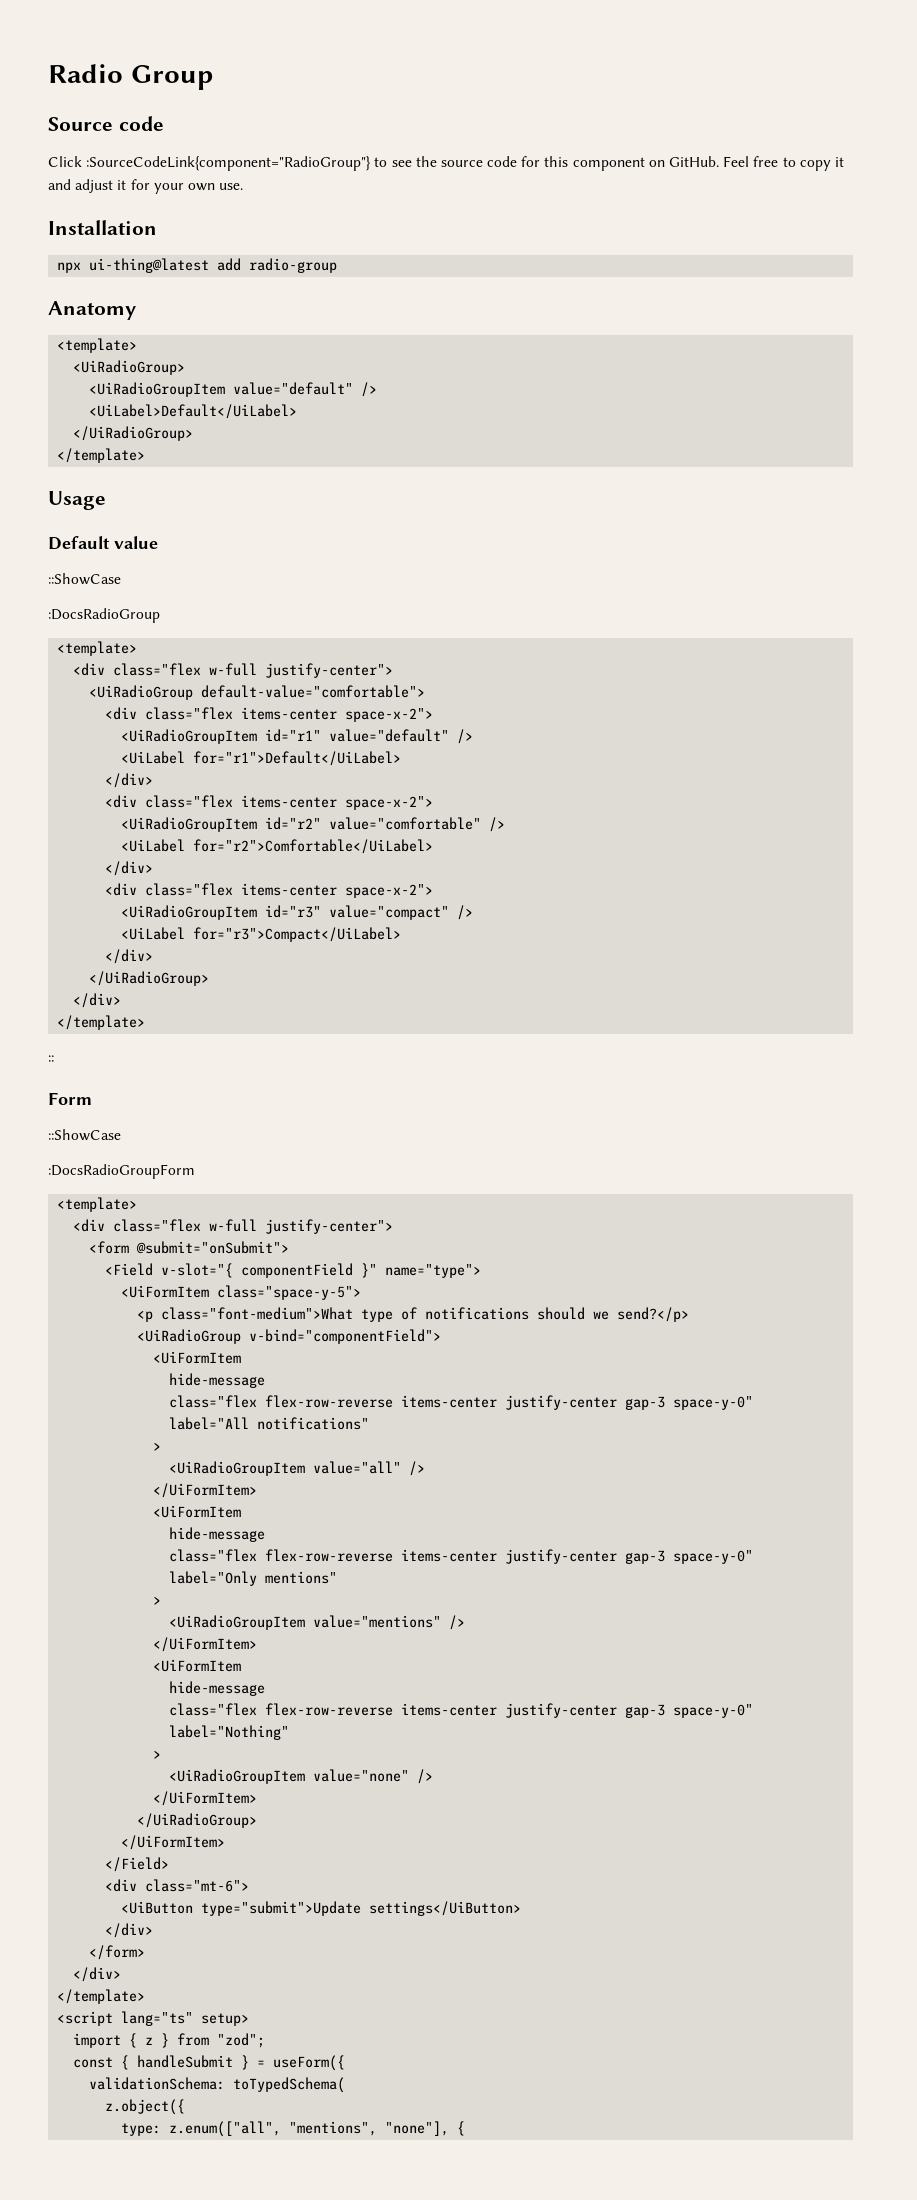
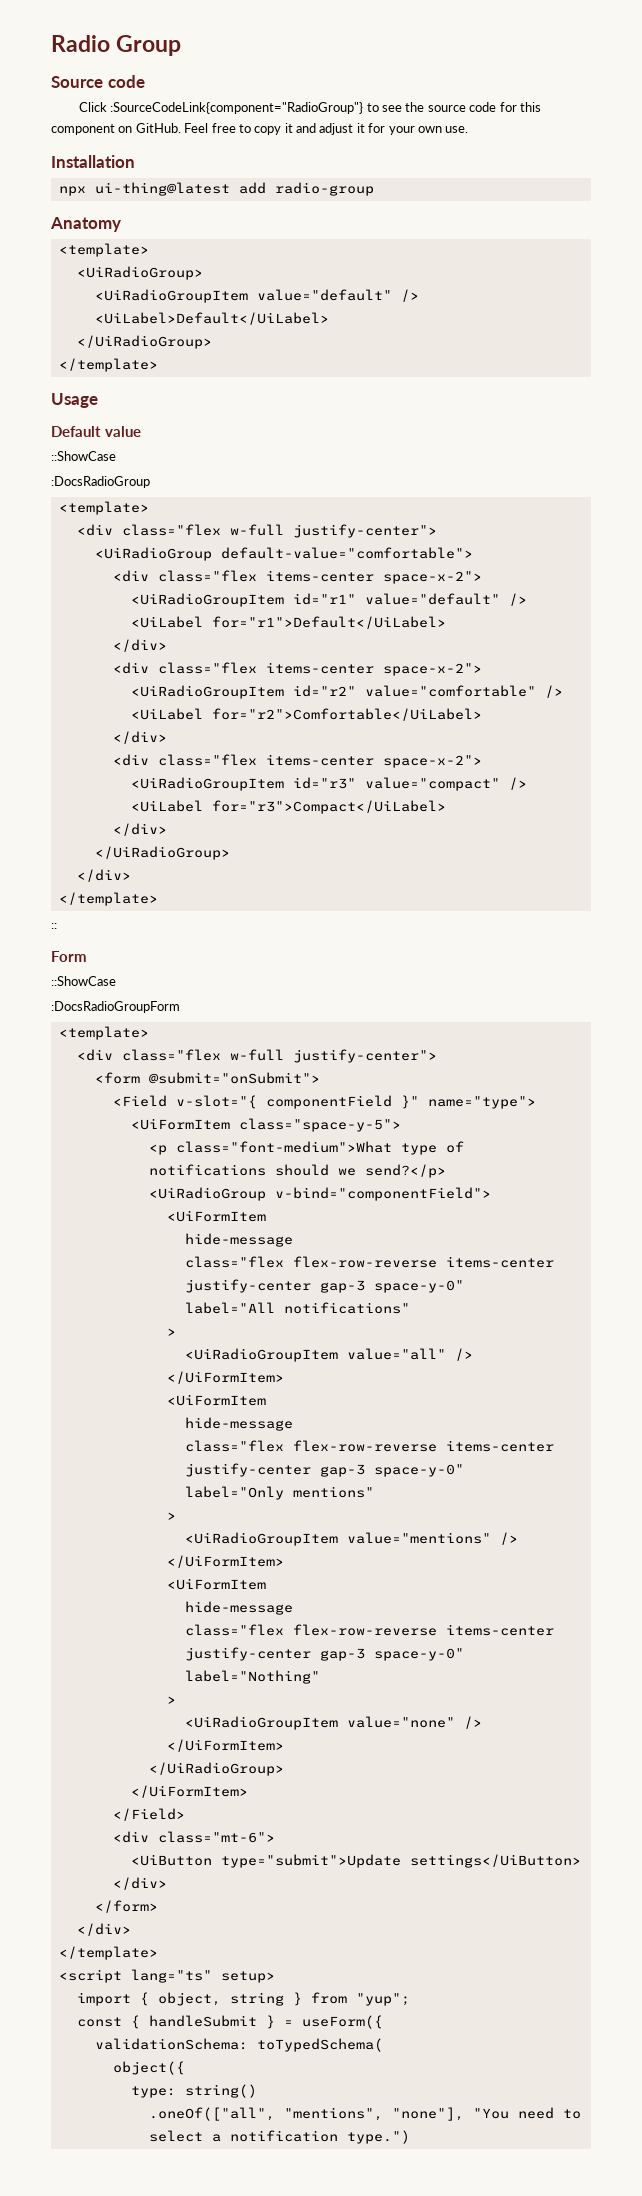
[145,2037,154,2045] z -> [157,1992,284,2006] object, string
[217,2033,266,2048] "zod"; -> [355,1993,410,2006] "yup";
[105,2099,186,2115] z.object({ -> [112,2061,185,2075] object({
[169,2121,466,2137] z.enum(["all", "mentions", "none"], { -> [184,2084,257,2098] [148,2107,581,2121] [148,2130,410,2144] string() // .oneOf(["all", "mentions", "none"], "You need to select a notification type.")

